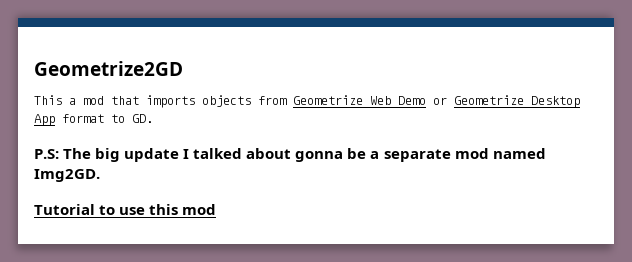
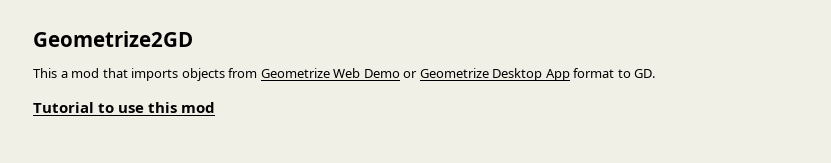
[34,148,546,162] [34,169,100,182] // P.S: The big update I talked about gonna be a separate mod named Img2GD. -> (656, 73) none

